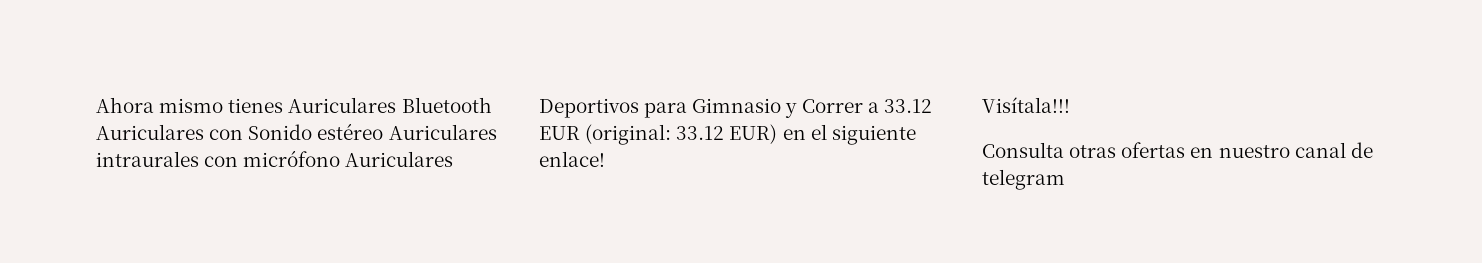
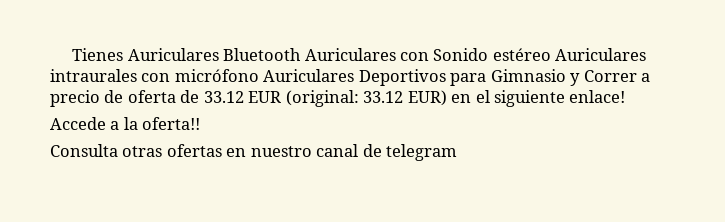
[96,97,284,113] Ahora mismo tienes -> [72,48,124,61] Tienes
(879, 107) none -> [50,90,200,107] precio de oferta de
[982,97,1070,113] Visítala!!! -> [50,117,201,130] Accede a la oferta!!

